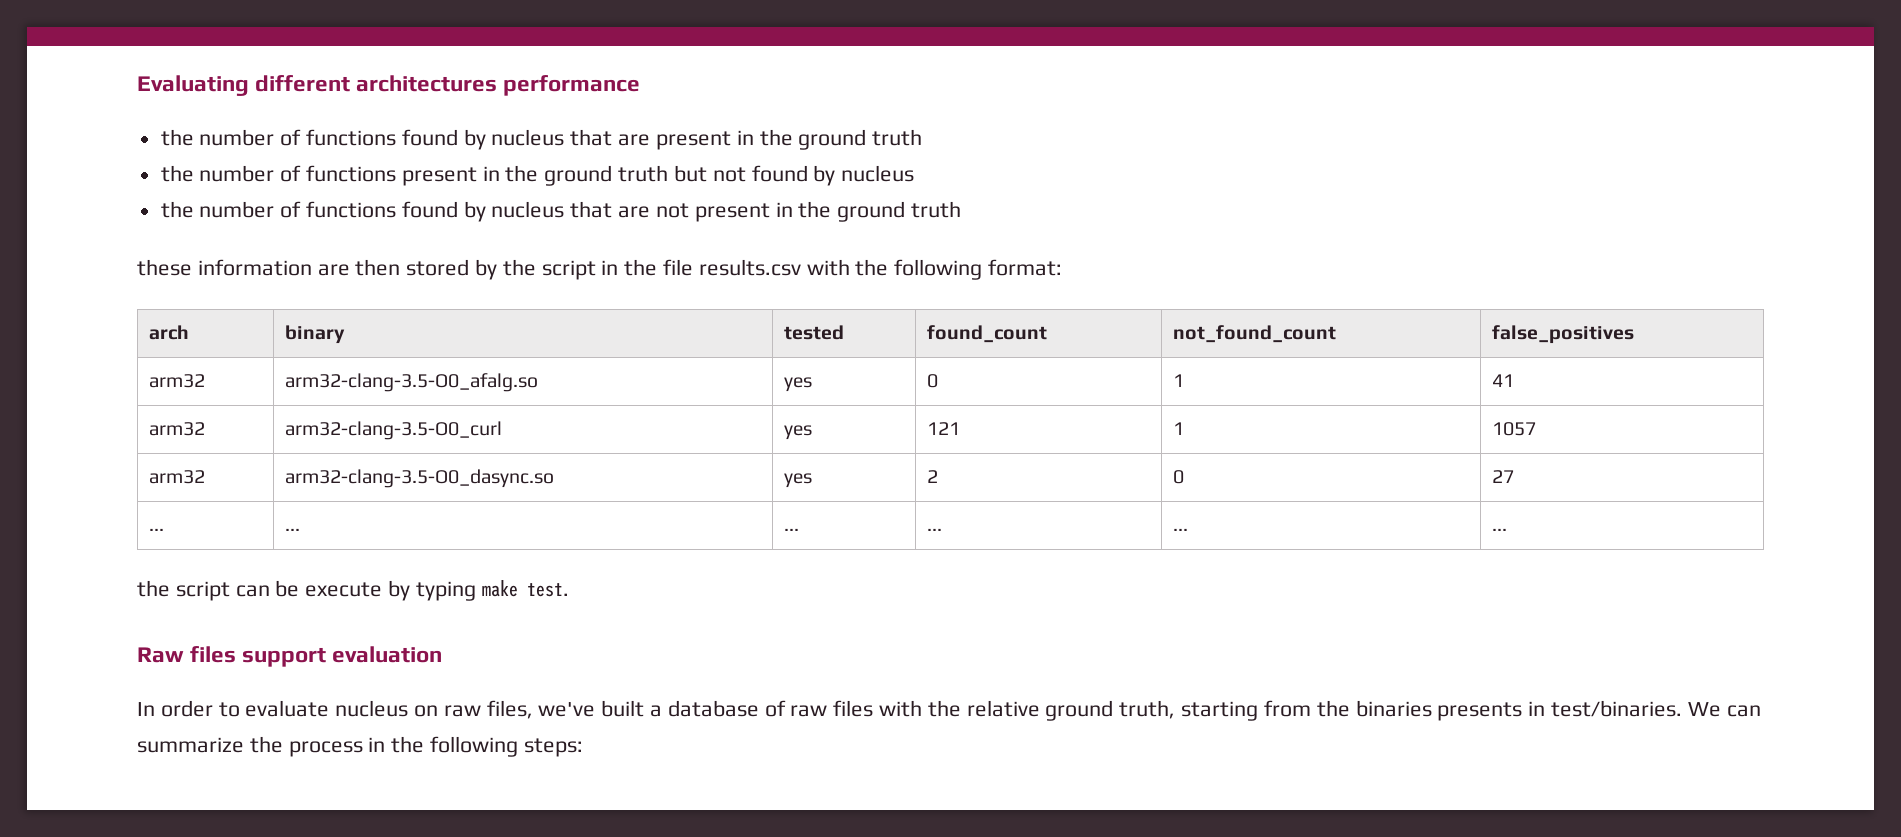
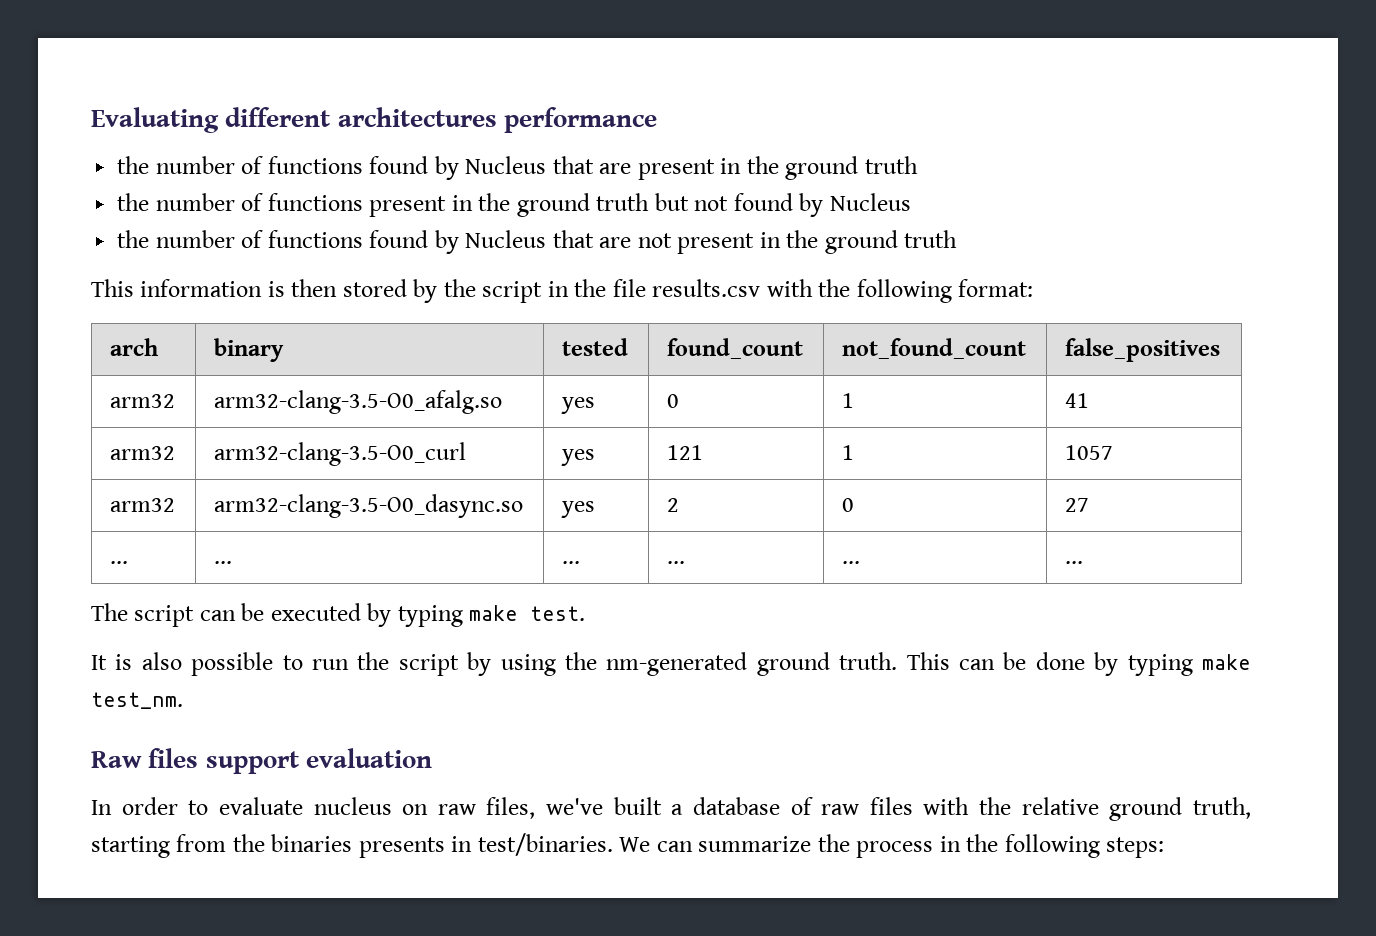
[491,129,565,146] nucleus -> [465,156,547,174] Nucleus
[841,165,915,182] [160,201,565,222] nucleus // the number of functions found by nucleus -> [829,193,911,211] [117,230,547,254] Nucleus // the number of functions found by Nucleus
[137,259,350,276] these information are -> [91,279,285,297] This information is
[137,580,170,597] the -> [91,603,128,621] The
[305,582,383,597] execute -> [270,603,361,621] executed
(569, 590) none -> [91,652,1251,676] [91,692,183,709] // It is also possible to run the script by using the nm-generated ground truth. This can be done by typing make test_nm.

